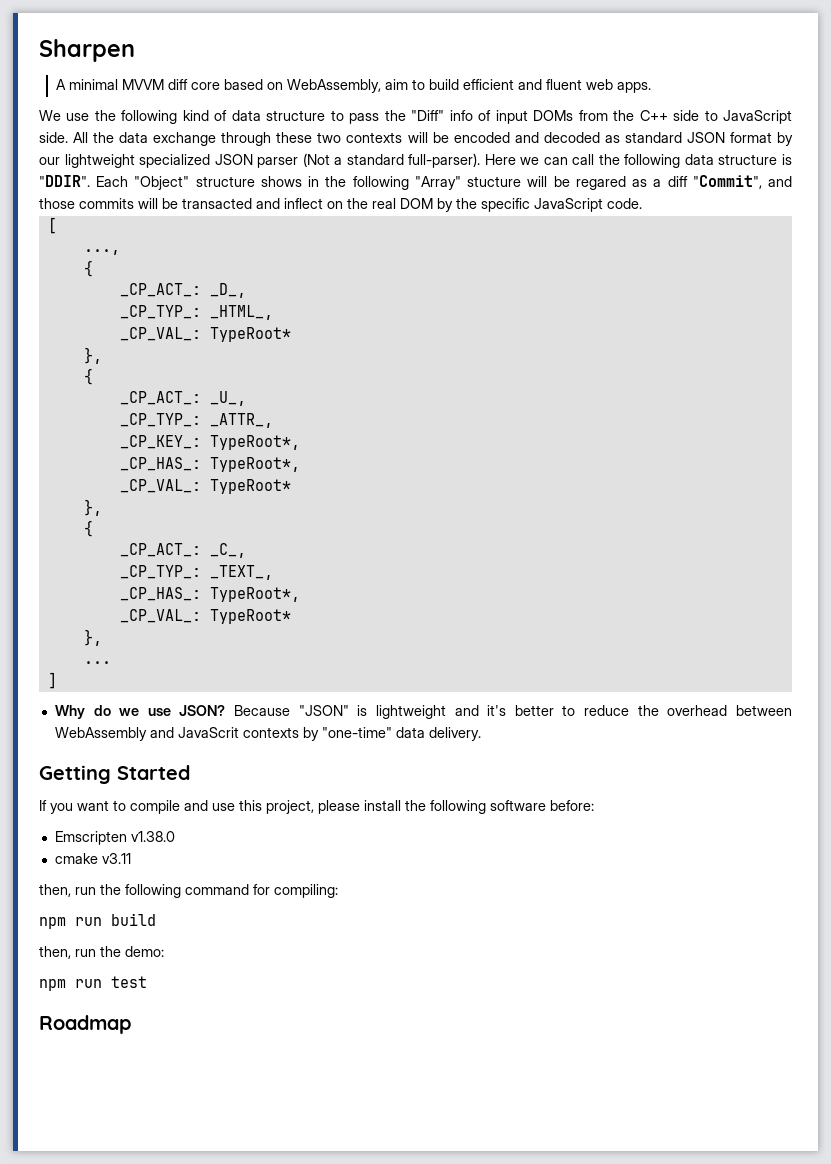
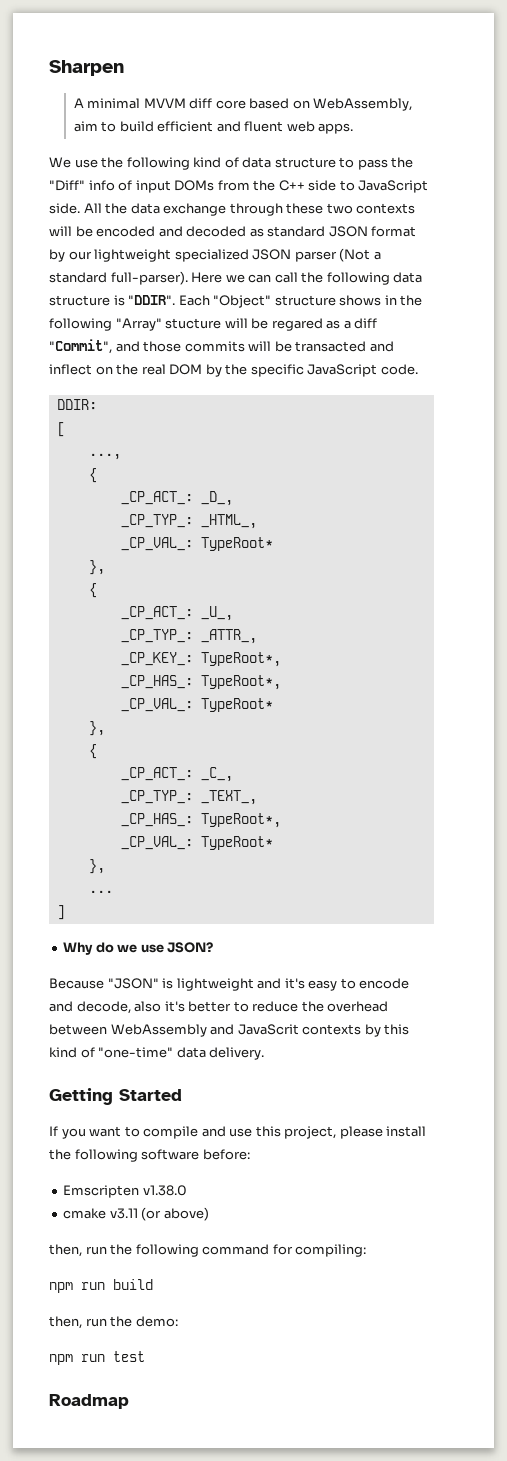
(642, 203) none -> [56,399,97,410] // DDIR:
(226, 710) none -> (214, 947) //
(507, 710) none -> [308,978,410,991] [49,1001,185,1014] easy to encode and decode, also it's
(319, 734) none -> [384,1024,410,1035] [49,1047,95,1058] this kind of
(131, 858) none -> [141,1207,209,1221] (or above)

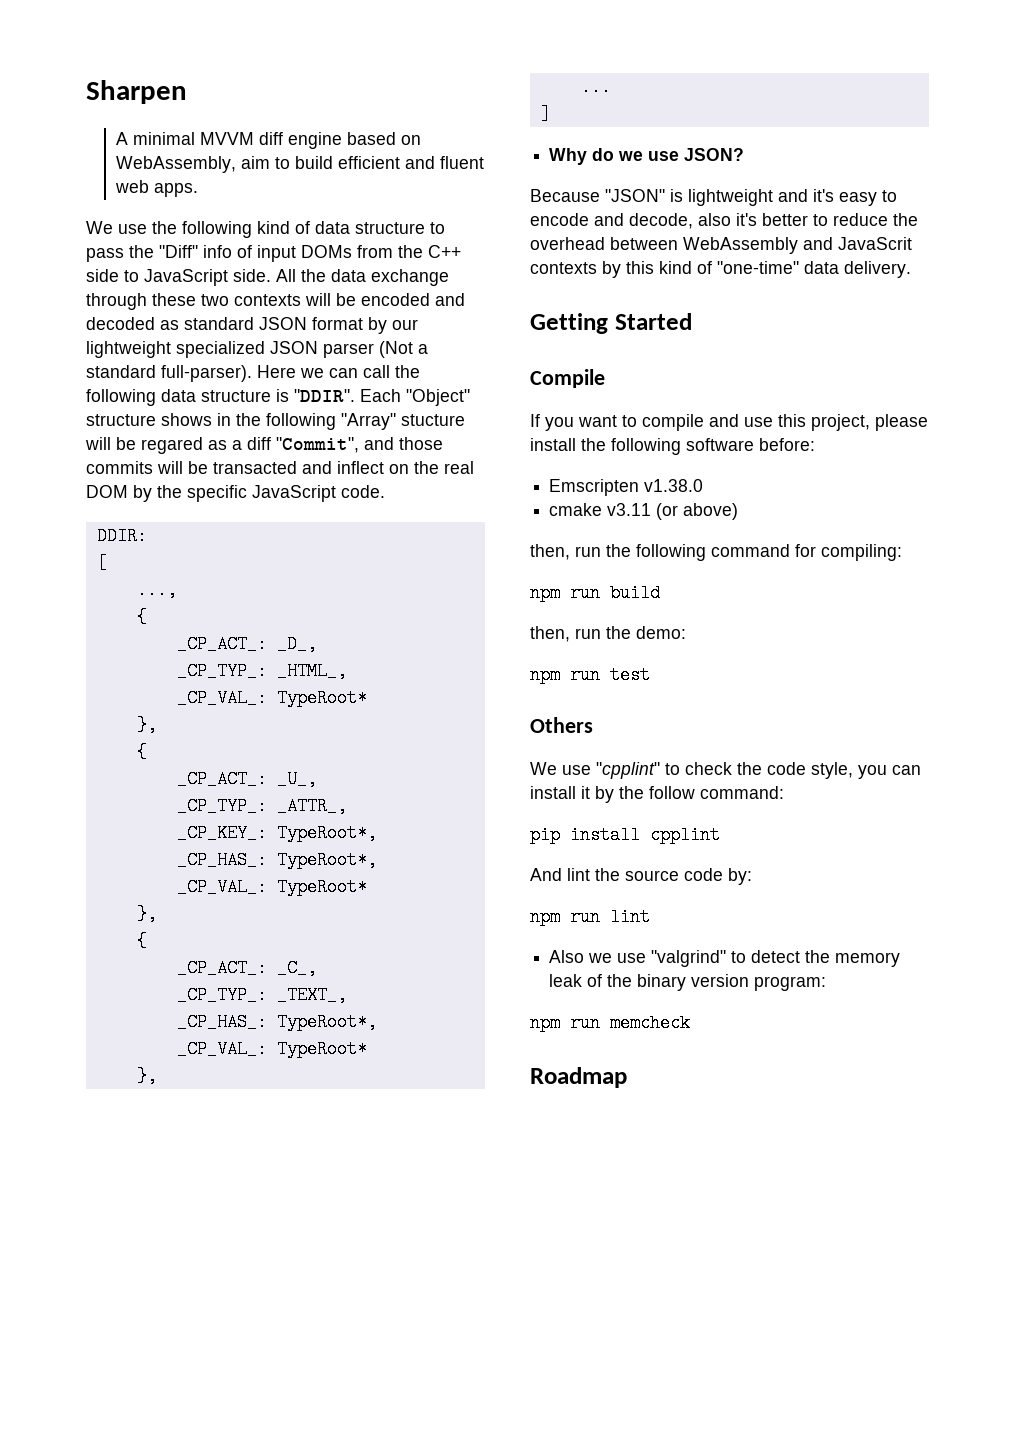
[215,100,246,109] core -> [287,132,342,149] engine
(182, 1095) none -> [530,369,605,388] // Compile
(145, 1356) none -> [530,717,593,733] [530,762,921,779] [530,786,784,803] [530,826,720,844] [530,868,752,885] [530,908,650,926] [549,950,901,967] [549,974,827,991] [530,1014,690,1032] // Others // We use "cpplint" to check the code style, you can install it by the follow command: // pip install cpplint // And lint the source code by: // npm run lint // Also we use "valgrind" to detect the memory leak of the binary version program: // npm run memcheck

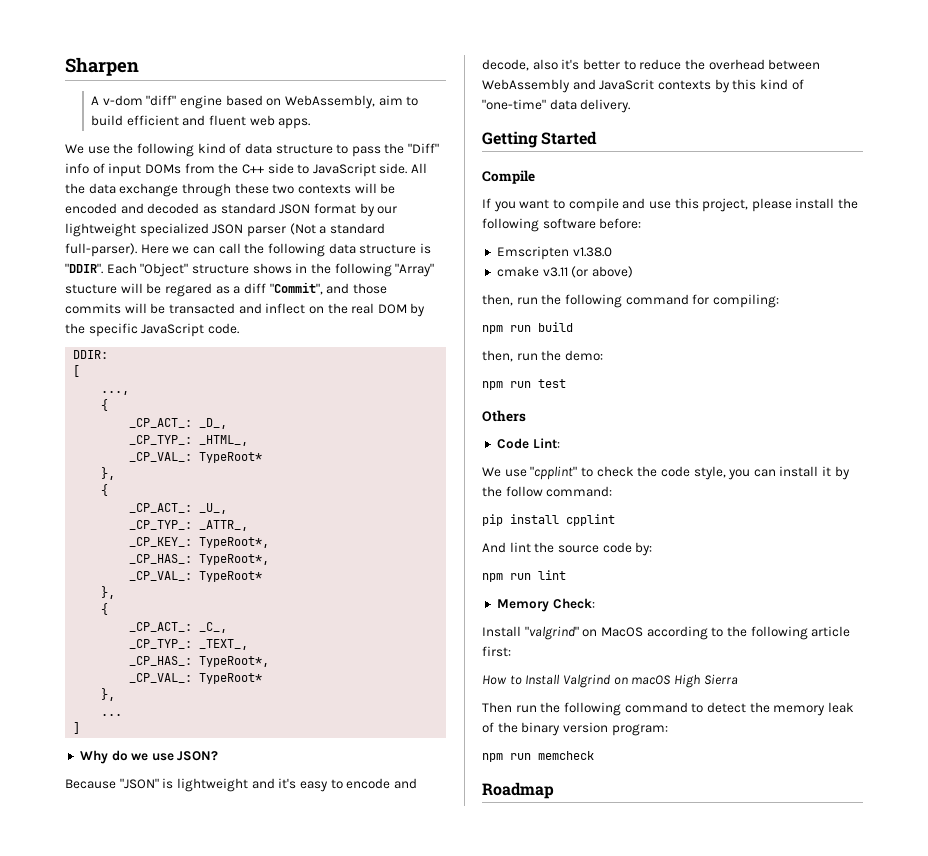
[132,132,283,145] minimal MVVM diff -> [102,95,177,106] v-dom "diff"
(593, 725) none -> [496,438,560,449] // Code Lint:
[549,950,727,967] Also we use "valgrind" -> [496,598,595,612] [482,626,851,640] [482,646,511,657] [482,674,738,688] [482,702,688,716] Memory Check: // Install "valgrind" on MacOS according to the following article first: // How to Install Valgrind on macOS High Sierra // Then run the following command

